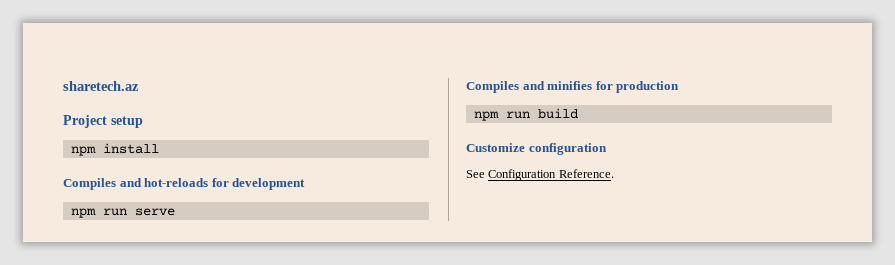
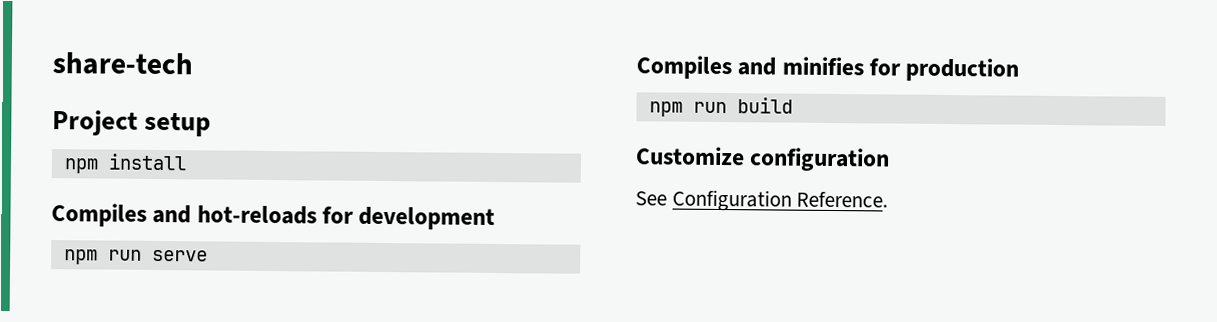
[63,81,139,91] sharetech.az -> [52,52,193,76] share-tech

